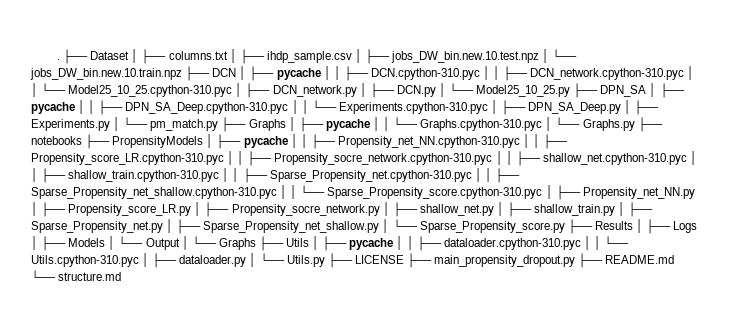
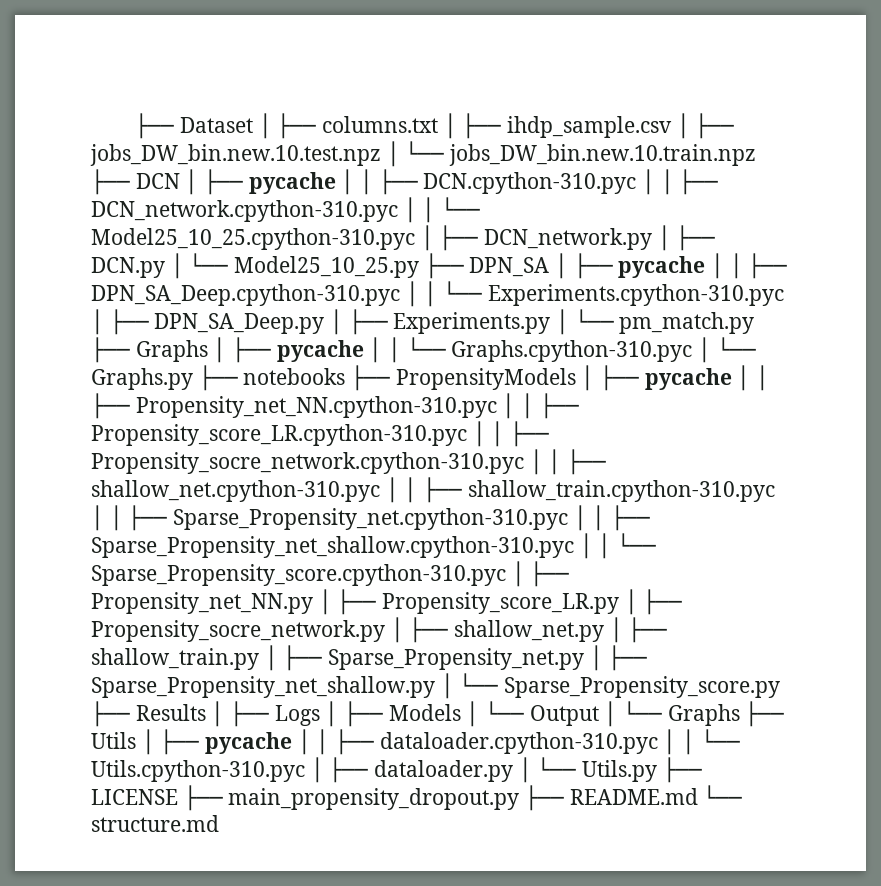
[57,59,61,60] . -> (135, 126) none

